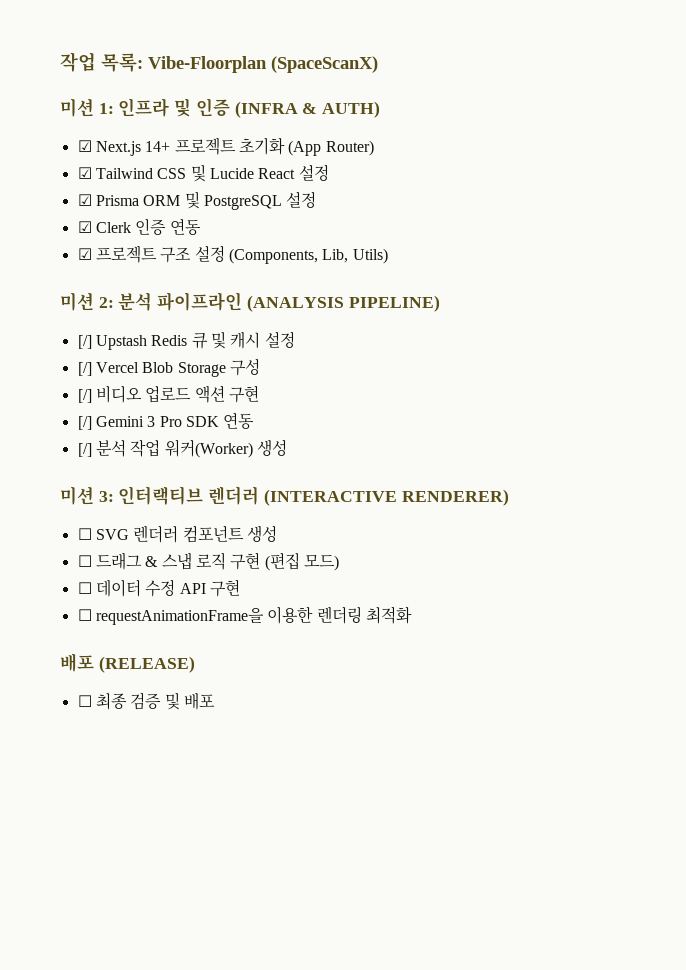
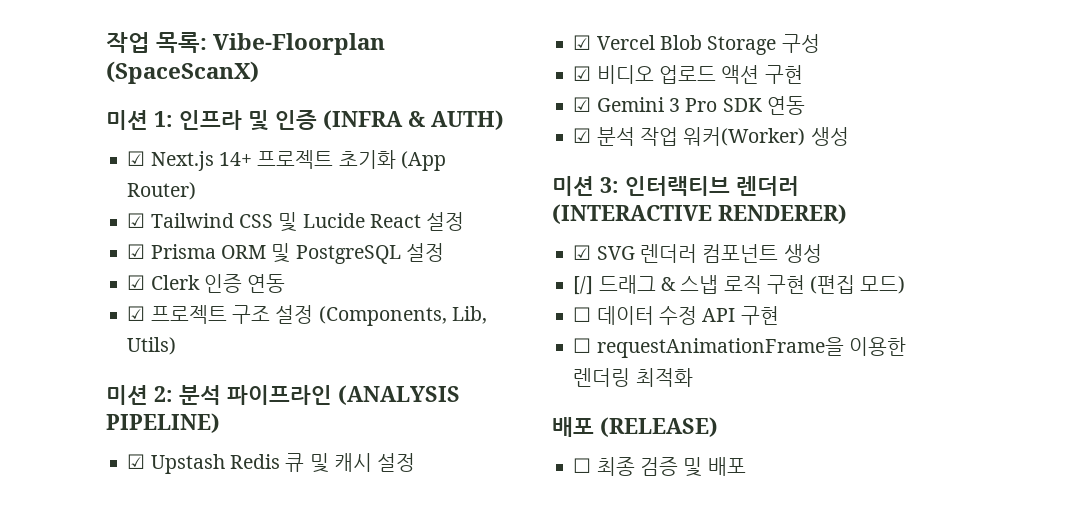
[77,335,92,349] [/] -> [127,454,146,469] ☑
[77,362,92,376] [/] -> [573,35,592,50] ☑
[77,389,92,403] [/] -> [573,66,592,81] ☑
[77,416,92,430] [/] -> [573,97,592,112] ☑
[77,443,92,457] [/] -> [573,128,592,143] ☑
[77,528,92,540] ☐ -> [573,245,592,260] ☑
[77,555,92,567] ☐ -> [573,276,594,295] [/]

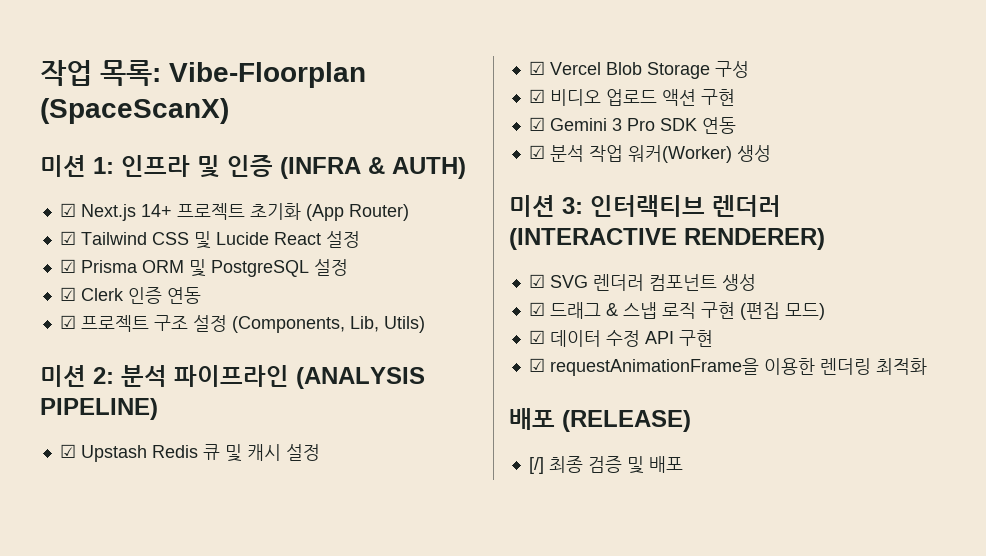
[573,276,594,295] [/] -> [528,302,545,316] ☑
[573,307,592,322] ☐ -> [528,330,545,344] ☑
[573,338,592,353] ☐ -> [528,358,545,372] ☑
[573,458,592,473] ☐ -> [528,457,544,474] [/]

